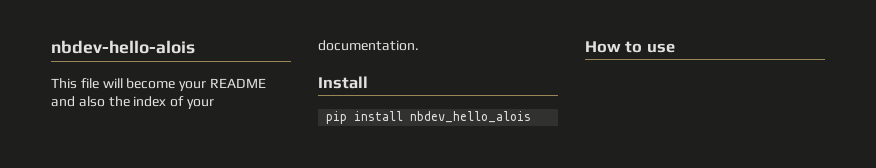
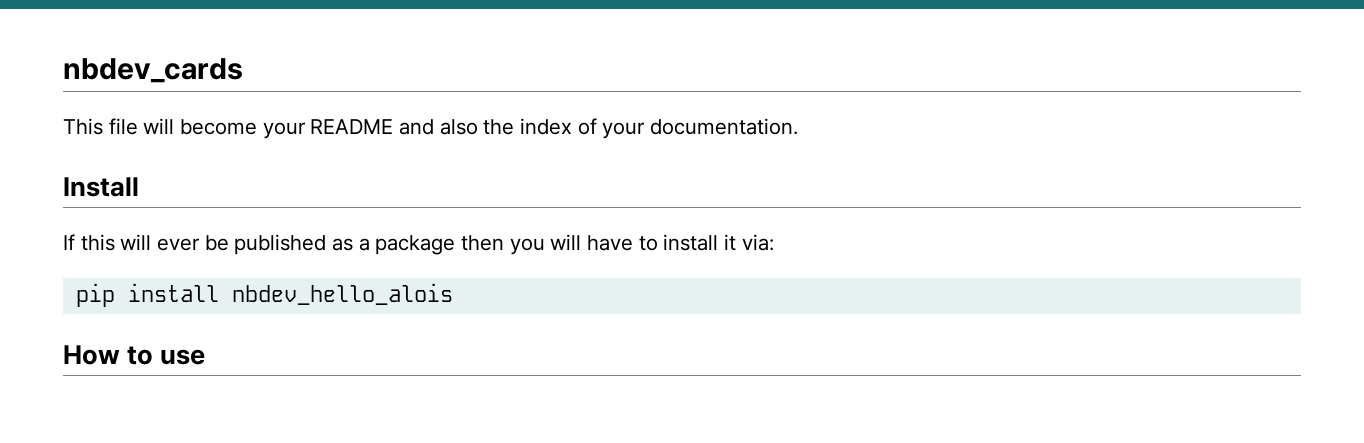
[51,40,195,54] nbdev-hello-alois -> [63,58,243,83] nbdev_cards
(368, 82) none -> [63,234,774,255] // If this will ever be published as a package then you will have to install it via:

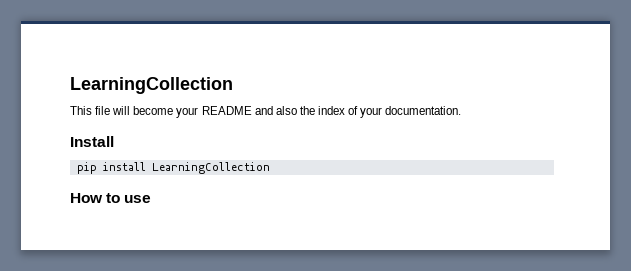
[63,58,243,83] nbdev_cards -> [70,77,233,94] LearningCollection
[63,234,774,255] // If this will ever be published as a package then you will have to install it via: -> (114, 141) none
[231,283,453,305] nbdev_hello_alois -> [151,162,270,174] LearningCollection

